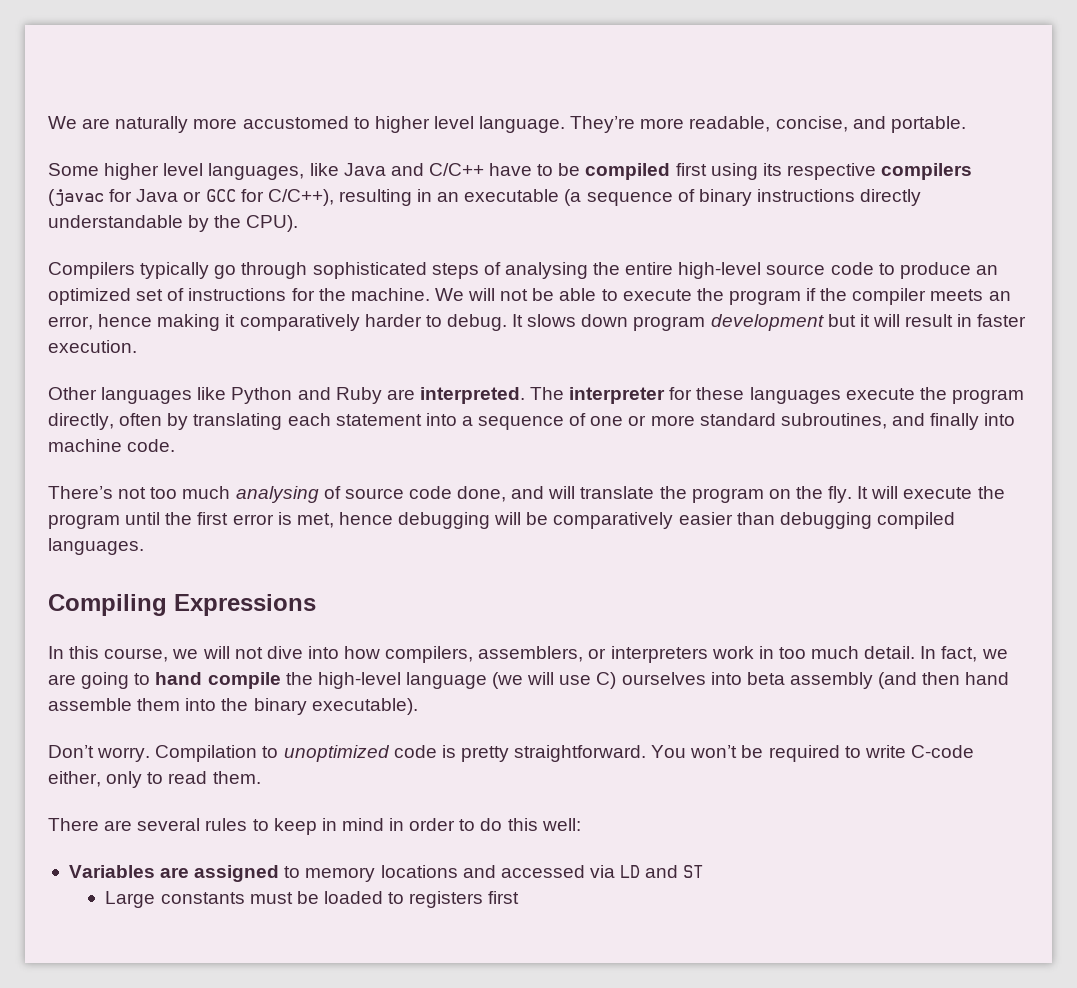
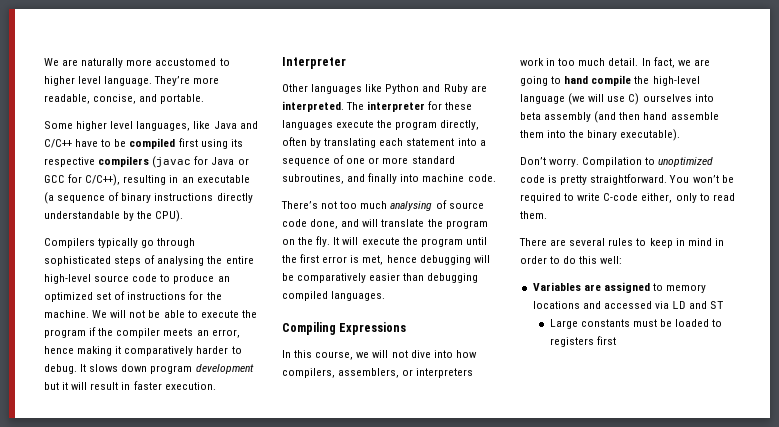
(137, 346) none -> [282,57,346,69] // Interpreter

